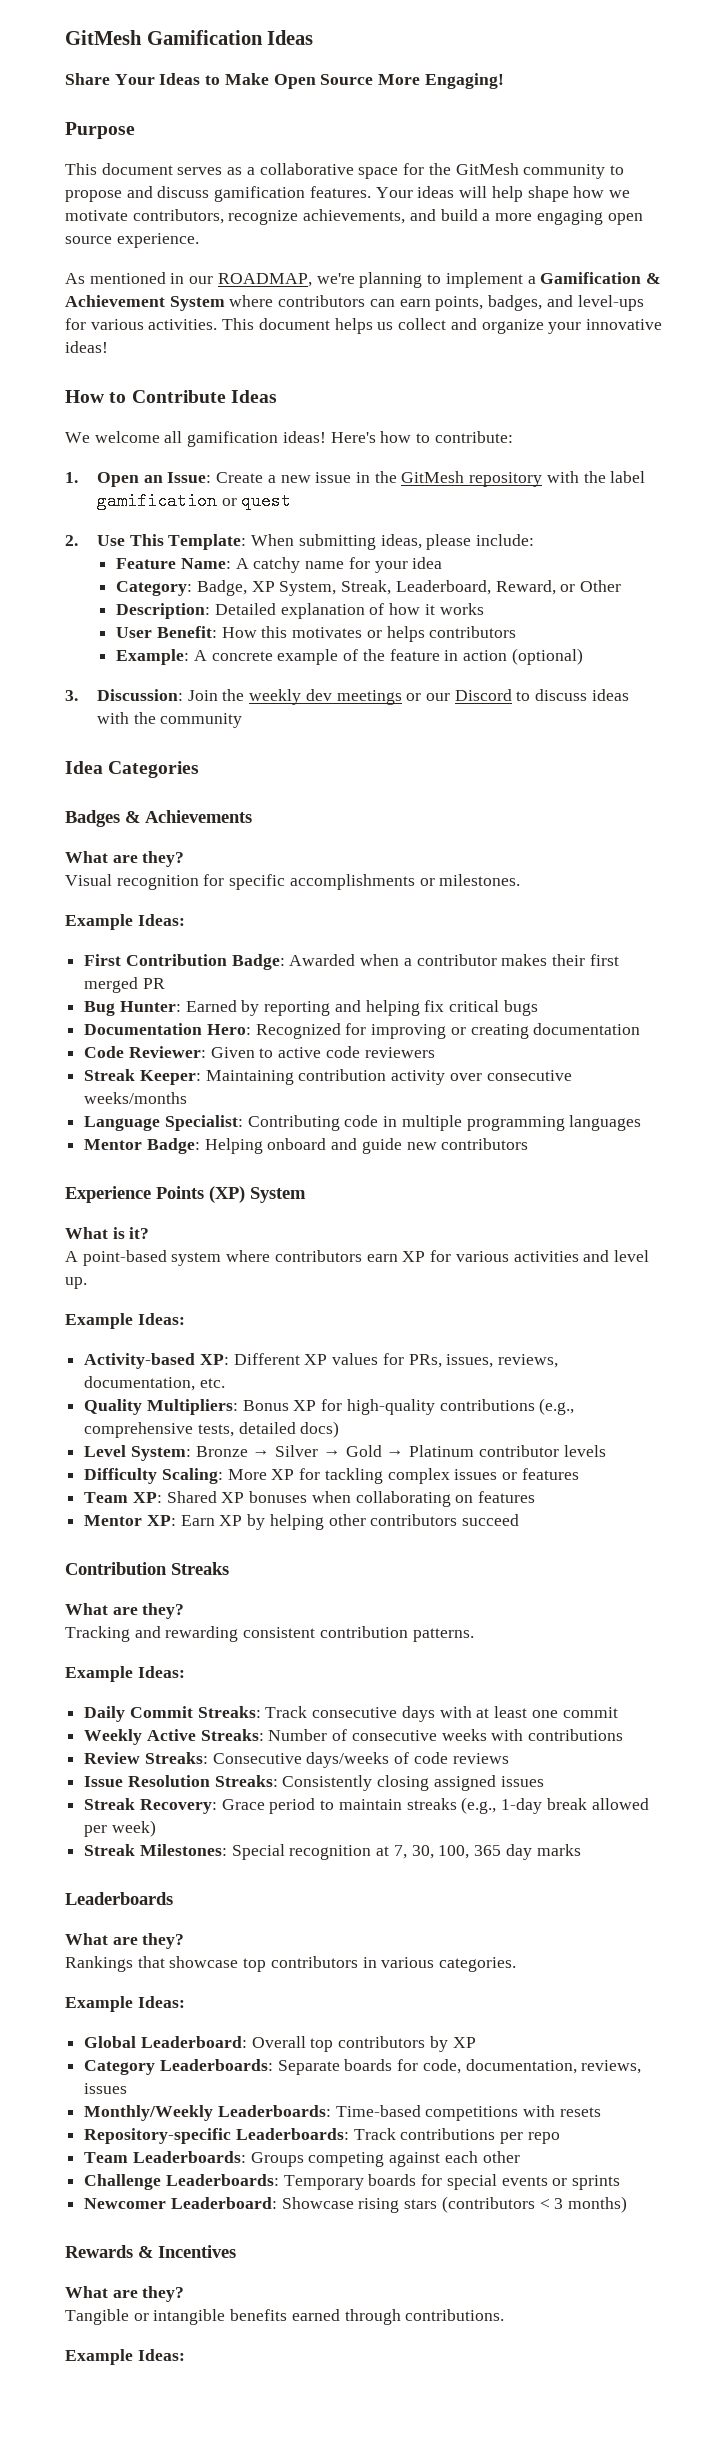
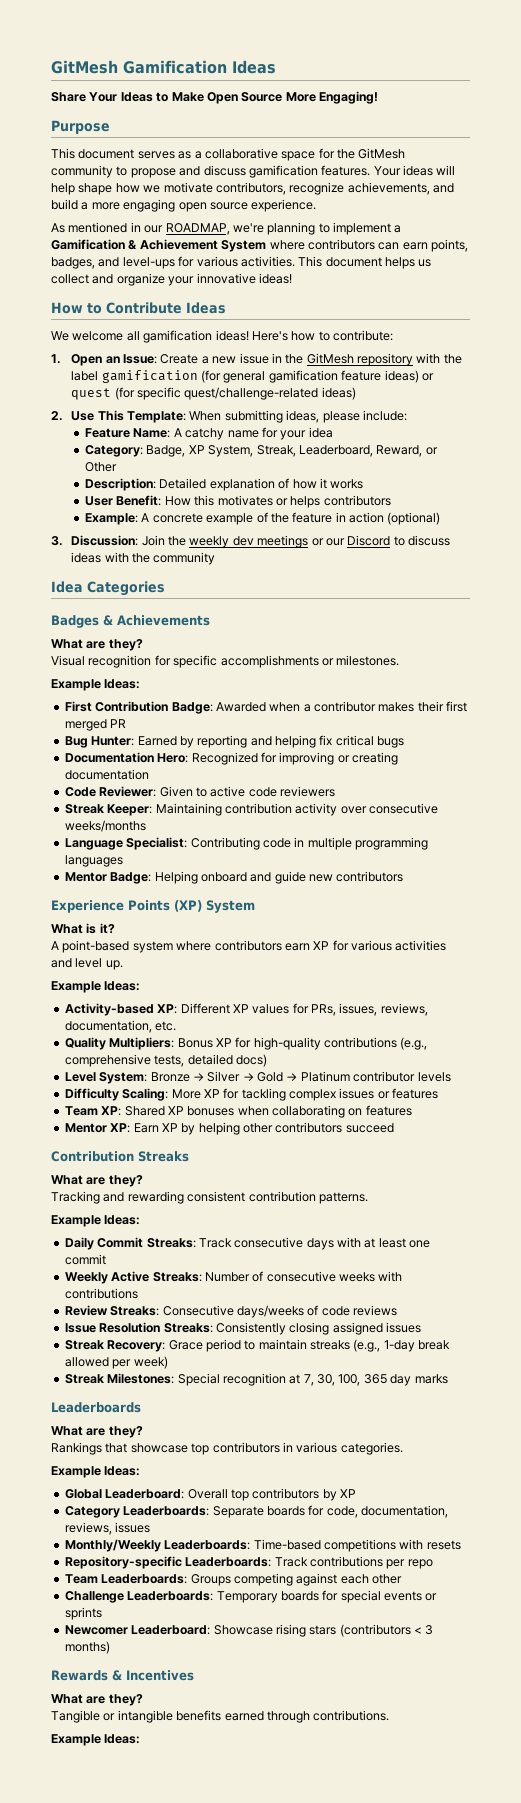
[221,492,292,510] or quest -> [201,370,434,383] [71,387,356,400] (for general gamification feature ideas) or quest (for specific quest/challenge-related ideas)

